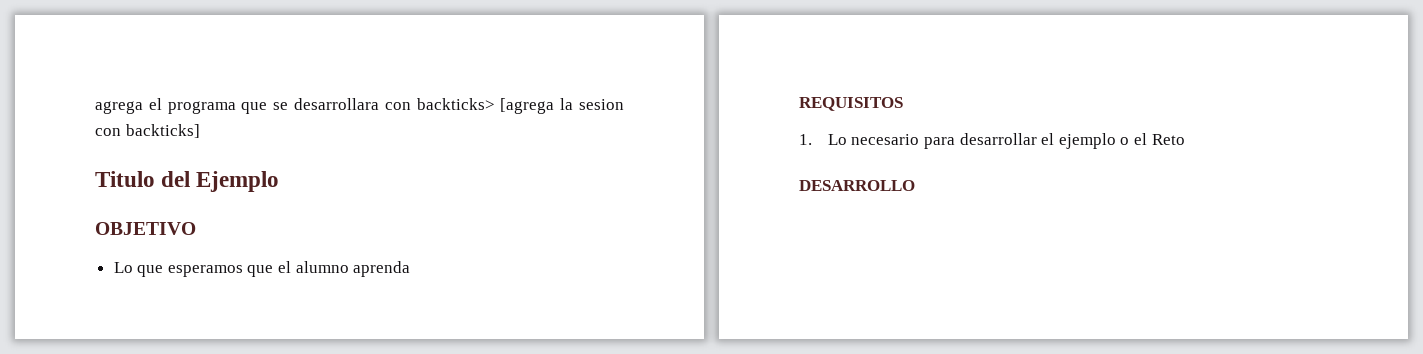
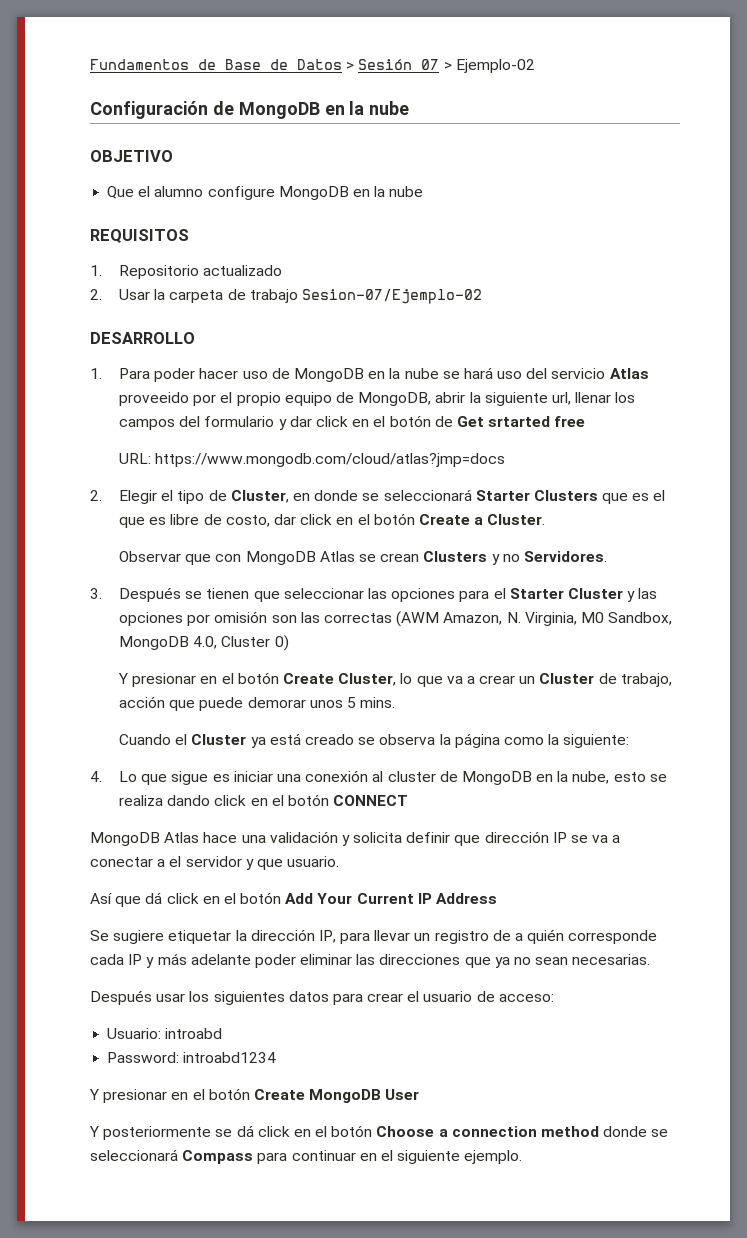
[95,98,625,114] [95,124,200,138] [95,171,280,192] [95,222,196,235] [113,261,411,277] [799,97,903,111] [799,133,1185,149] [799,180,915,191] agrega el programa que se desarrollara con backticks> [agrega la sesion con backticks] // Titulo del Ejemplo // OBJETIVO // Lo que esperamos que el alumno aprenda // REQUISITOS // 1. Lo necesario para desarrollar el ejemplo o el Reto // DESARROLLO -> [90,59,535,73] [90,101,410,119] [90,150,173,162] [107,186,424,200] [90,229,189,243] [90,265,283,279] [90,289,483,304] [90,332,195,344] [90,367,649,382] [119,392,636,406] [119,415,586,430] [119,453,506,467] [90,489,666,504] [119,513,546,528] [119,551,607,565] [90,587,658,602] [119,611,673,627] [119,635,289,651] [118,672,672,687] [119,696,396,711] [119,733,630,748] [90,770,667,785] [119,794,409,806] [90,831,621,846] [90,856,340,870] [90,892,498,907] [90,929,658,944] [90,953,651,968] [90,990,554,1005] [107,1028,223,1039] [107,1052,277,1063] [89,1088,420,1103] [89,1125,669,1140] [90,1149,523,1164] Fundamentos de Base de Datos > Sesión 07 > Ejemplo-02 // Configuración de MongoDB en la nube // OBJETIVO // Que el alumno configure MongoDB en la nube // REQUISITOS // 1. Repositorio actualizado // 2. Usar la carpeta de trabajo Sesion-07/Ejemplo-02 // DESARROLLO // 1. Para poder hacer uso de MongoDB en la nube se hará uso del servicio Atlas proveeido por el propio equipo de MongoDB, abrir la siguiente url, llenar los campos del formulario y dar click en el botón de Get srtarted free // URL: https://www.mongodb.com/cloud/atlas?jmp=docs // 2. Elegir el tipo de Cluster, en donde se seleccionará Starter Clusters que es el que es libre de costo, dar click en el botón Create a Cluster. // Observar que con MongoDB Atlas se crean Clusters y no Servidores. // 3. Después se tienen que seleccionar las opciones para el Starter Cluster y las opciones por omisión son las correctas (AWM Amazon, N. Virginia, M0 Sandbox, MongoDB 4.0, Cluster 0) // Y presionar en el botón Create Cluster, lo que va a crear un Cluster de trabajo, acción que puede demorar unos 5 mins. // Cuando el Cluster ya está creado se observa la página como la siguiente: // 4. Lo que sigue es iniciar una conexión al cluster de MongoDB en la nube, esto se realiza dando click en el botón CONNECT // MongoDB Atlas hace una validación y solicita definir que dirección IP se va a conectar a el servidor y que usuario. // Así que dá click en el botón Add Your Current IP Address // Se sugiere etiquetar la dirección IP, para llevar un registro de a quién corresponde cada IP y más adelante poder eliminar las direcciones que ya no sean necesarias. // Después usar los siguientes datos para crear el usuario de acceso: // Usuario: introabd // Password: introabd1234 // Y presionar en el botón Create MongoDB User // Y posteriormente se dá click en el botón Choose a connection method donde se seleccionará Compass para continuar en el siguiente ejemplo.

